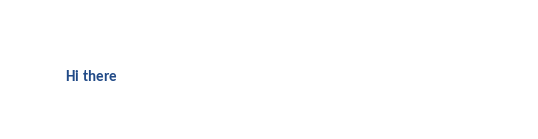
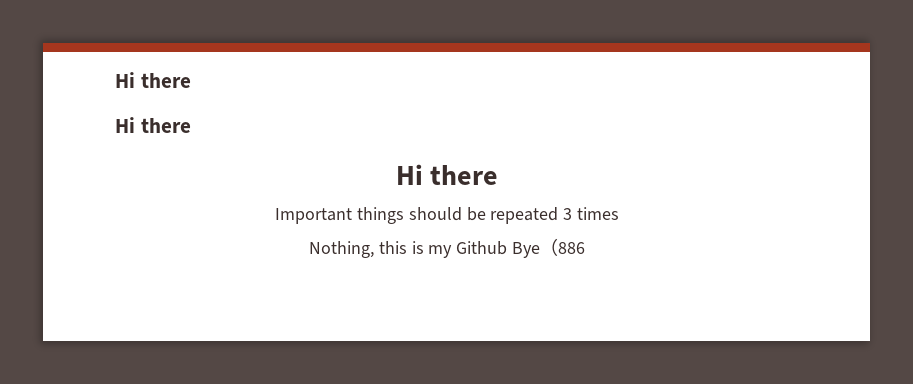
[66,70,118,81] Hi there -> [115,72,191,88] [115,117,191,133] [395,164,499,185] [274,207,620,224] [308,238,586,258] Hi there // Hi there // Hi there // Important things should be repeated 3 times // Nothing, this is my Github Bye（886

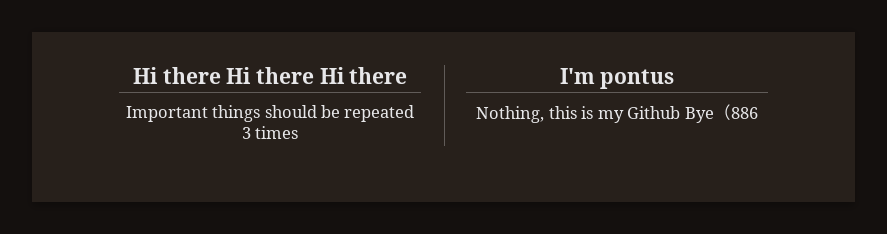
[115,72,191,88] [115,117,191,133] Hi there // Hi there // -> [132,67,314,84] Hi there Hi there
(620, 213) none -> [559,68,675,89] // I'm pontus

